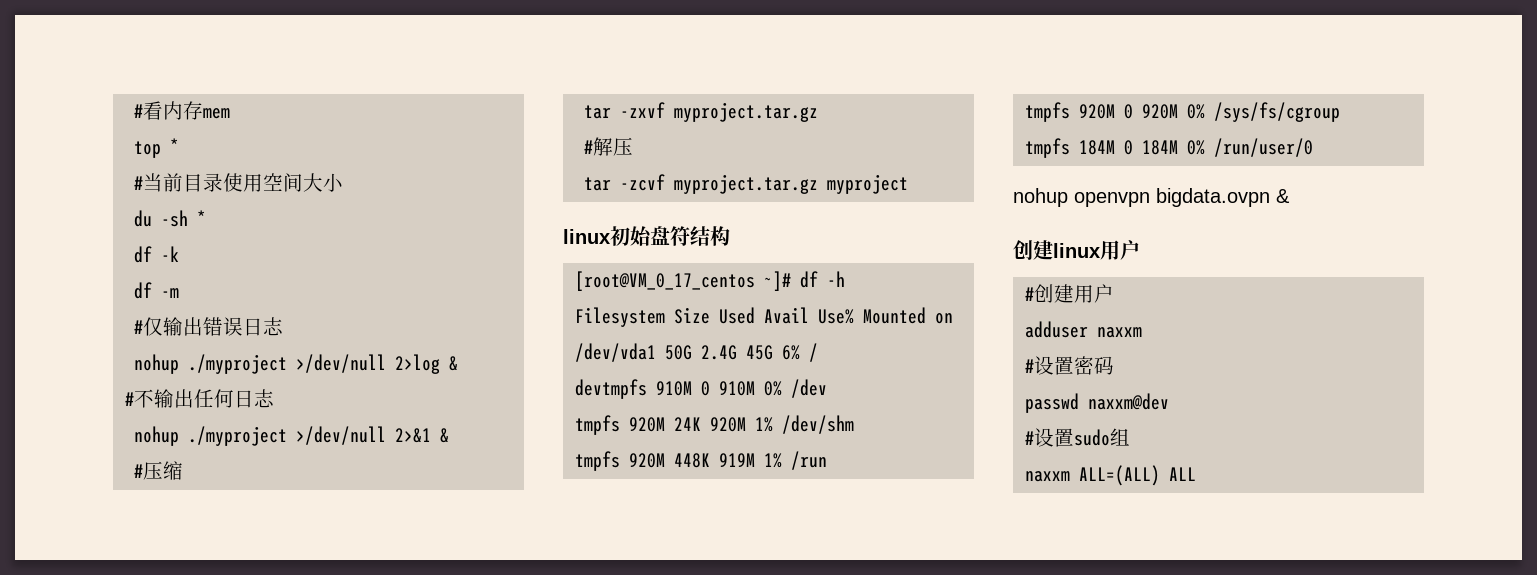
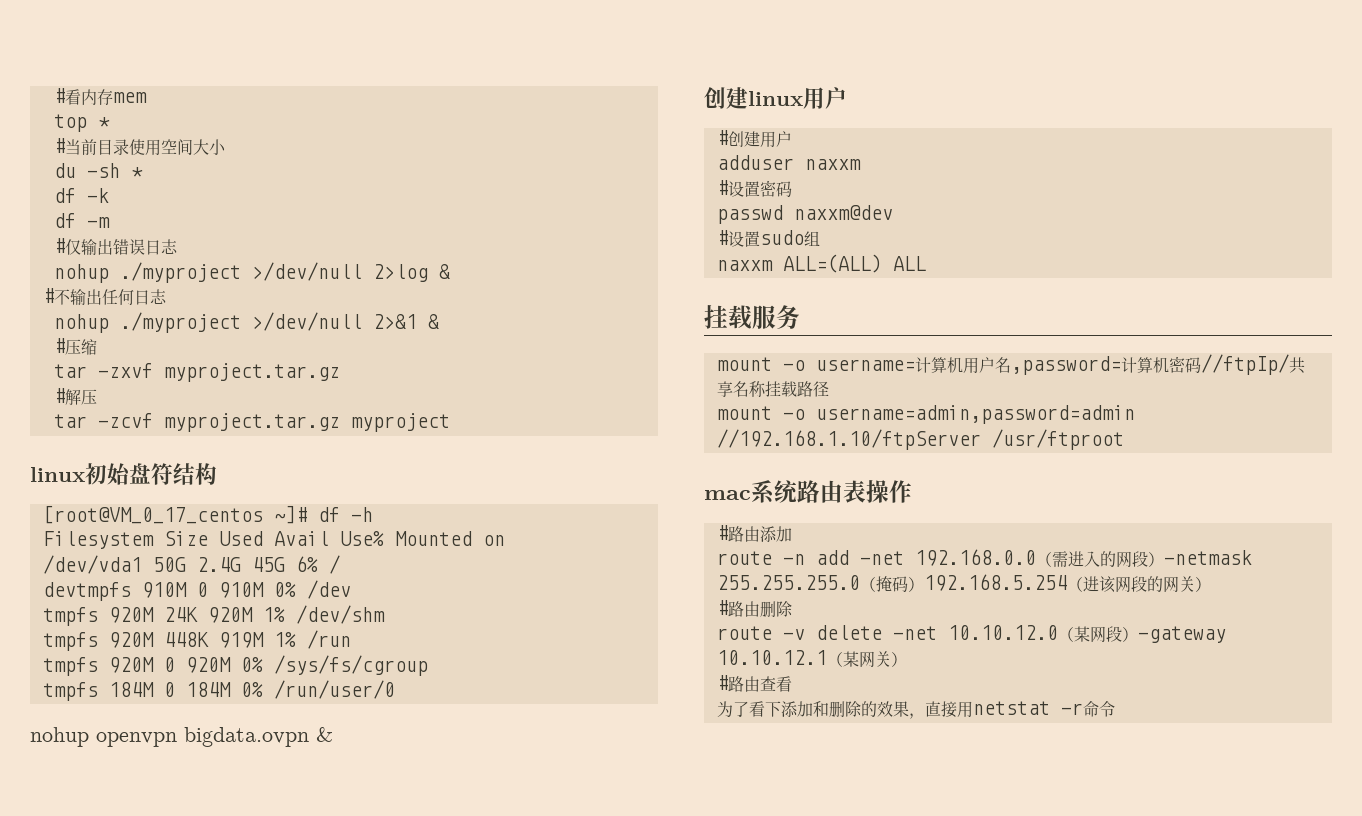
(1196, 474) none -> [704,305,800,330] [716,354,1305,375] [716,381,829,397] [716,405,1135,424] [716,429,1124,450] [704,480,912,504] [716,525,792,542] [716,549,1252,568] [716,574,1211,593] [716,600,793,617] [716,625,1226,643] [716,650,907,668] [716,675,792,692] [716,701,1115,719] // 挂载服务 // mount -o username=计算机用户名,password=计算机密码//ftpIp/共享名称挂载路径 // mount -o username=admin,password=admin //192.168.1.10/ftpServer /usr/ftproot // mac系统路由表操作 // #路由添加 // route -n add -net 192.168.0.0（需进入的网段）-netmask 255.255.255.0（掩码）192.168.5.254（进该网段的网关） // #路由删除 // route -v delete -net 10.10.12.0（某网段）-gateway 10.10.12.1（某网关） // #路由查看 // 为了看下添加和删除的效果，直接用netstat -r命令

